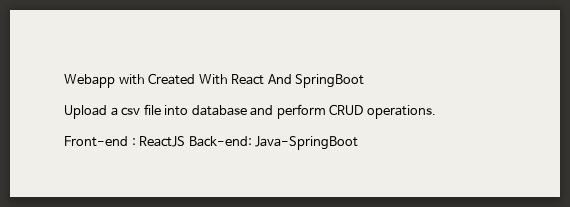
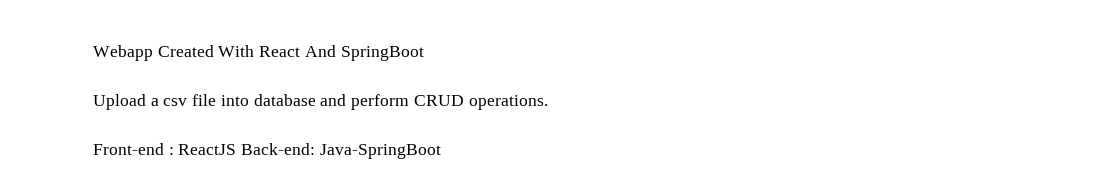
[118,74,145,85] with -> (153, 53) none

